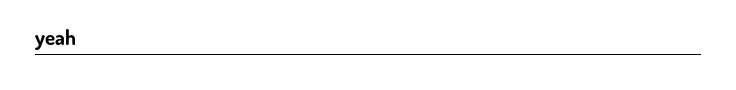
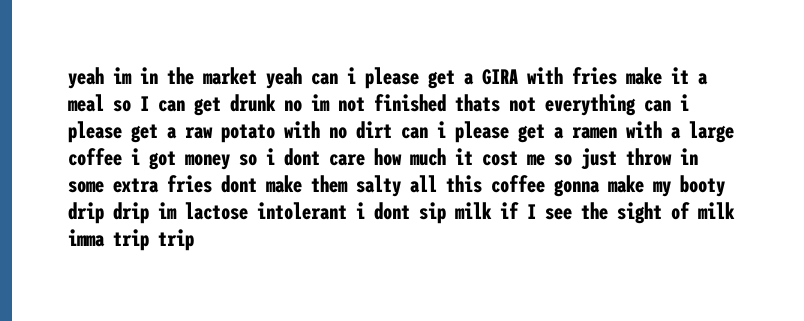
[35,29,76,50] yeah -> [68,67,708,89] [68,94,689,116] [68,121,734,143] [68,148,698,170] [68,175,725,197] [68,202,735,224] [68,229,194,251] yeah im in the market yeah can i please get a GIRA with fries make it a meal so I can get drunk no im not finished thats not everything can i please get a raw potato with no dirt can i please get a ramen with a large coffee i got money so i dont care how much it cost me so just throw in some extra fries dont make them salty all this coffee gonna make my booty drip drip im lactose intolerant i dont sip milk if I see the sight of milk imma trip trip

